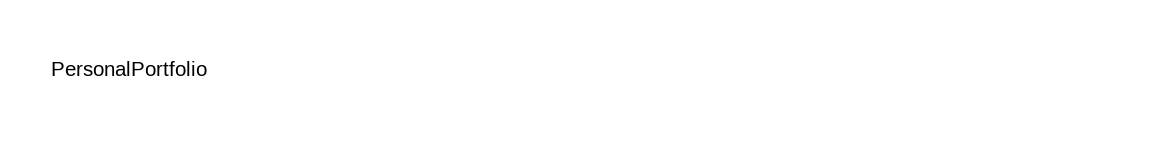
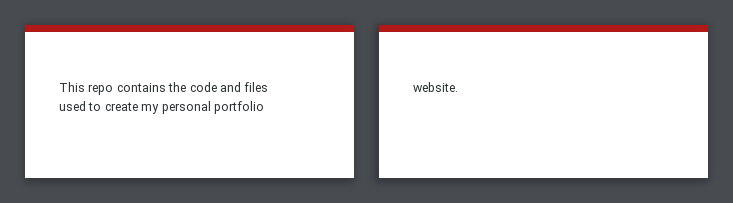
[51,61,207,76] PersonalPortfolio -> [59,82,269,95] [59,101,264,114] [413,82,458,92] This repo contains the code and files used to create my personal portfolio website.

